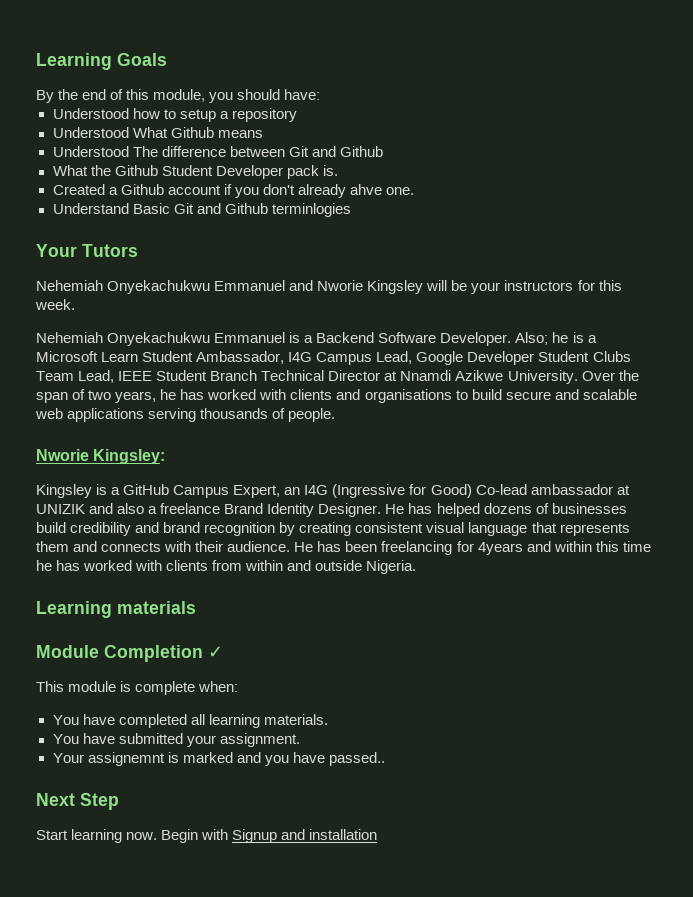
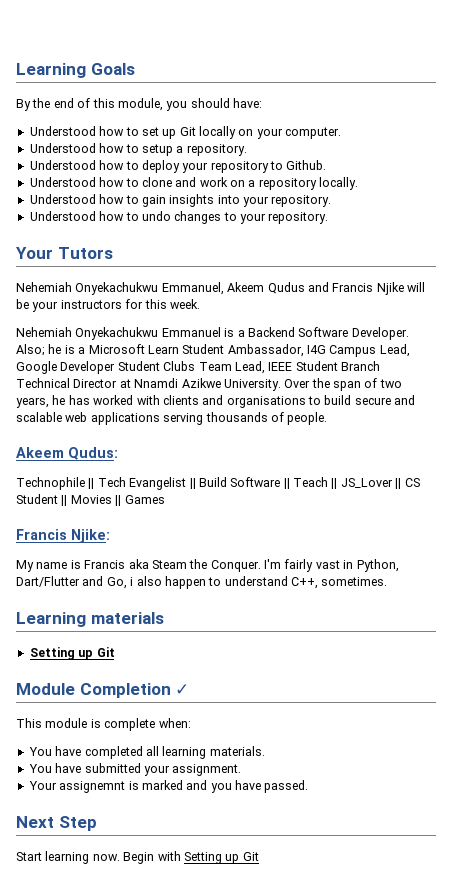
(321, 94) none -> [29,126,342,139] // Understood how to set up Git locally on your computer.
[231,108,297,122] [52,127,263,138] [52,146,383,157] [52,165,338,179] [52,184,414,198] [52,203,351,217] [36,244,138,257] [36,280,424,294] repository // Understood What Github means // Understood The difference between Git and Github // What the Github Student Developer pack is. // Created a Github account if you don't already ahve one. // Understand Basic Git and Github terminlogies // Your Tutors // Nehemiah Onyekachukwu Emmanuel and Nworie Kingsley -> [186,144,247,156] [29,160,327,173] [29,177,359,190] [29,194,332,207] [29,211,329,224] [16,247,113,259] [16,282,404,295] repository. // Understood how to deploy your repository to Github. // Understood how to clone and work on a repository locally. // Understood how to gain insights into your repository. // Understood how to undo changes to your repository. // Your Tutors // Nehemiah Onyekachukwu Emmanuel, Akeem Qudus and Francis Njike
[36,449,166,464] [36,484,630,498] [36,503,627,517] [36,522,630,536] [36,541,651,555] [36,560,417,574] Nworie Kingsley: // Kingsley is a GitHub Campus Expert, an I4G (Ingressive for Good) Co-lead ambassador at UNIZIK and also a freelance Brand Identity Designer. He has helped dozens of businesses build credibility and brand recognition by creating consistent visual language that represents them and connects with their audience. He has been freelancing for 4years and within this time he has worked with clients from within and outside Nigeria. -> [16,447,118,460] [16,477,420,490] [16,494,165,506] [16,529,110,543] [16,559,399,572] [16,576,388,589] Akeem Qudus: // Technophile || Tech Evangelist || Build Software || Teach || JS_Lover || CS Student || Movies || Games // Francis Njike: // My name is Francis aka Steam the Conquer. I'm fairly vast in Python, Dart/Flutter and Go, i also happen to understand C++, sometimes.
(196, 607) none -> [29,647,115,660] // Setting up Git
[328,752,385,766] passed.. -> [264,780,309,793] passed.
[232,829,378,843] Signup and installation -> [183,852,259,864] Setting up Git

